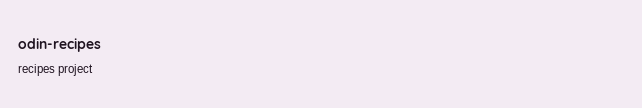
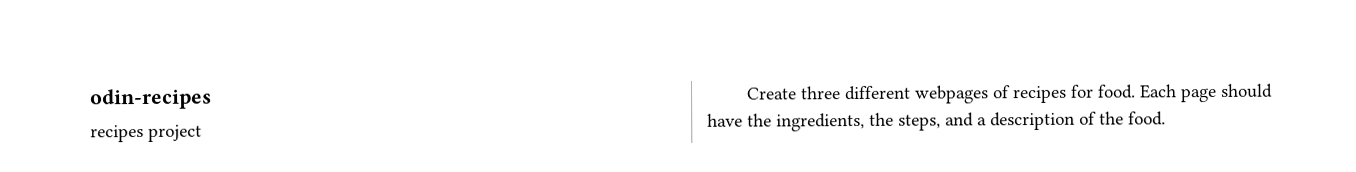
(94, 70) none -> [747,83,1274,104] [707,111,1166,132] // Create three different webpages of recipes for food. Each page should have the ingredients, the steps, and a description of the food.

